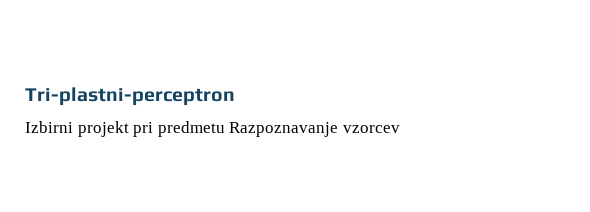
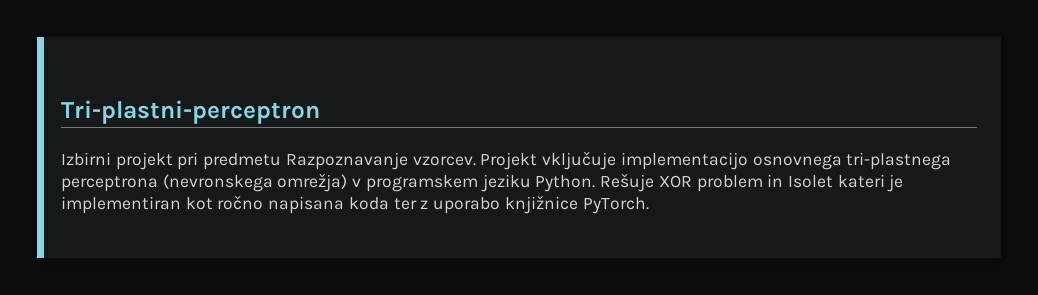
[342,125,400,133] vzorcev -> [412,151,952,170] [61,173,904,192] [61,195,649,214] vzorcev. Projekt vključuje implementacijo osnovnega tri-plastnega perceptrona (nevronskega omrežja) v programskem jeziku Python. Rešuje XOR problem in Isolet kateri je implementiran kot ročno napisana koda ter z uporabo knjižnice PyTorch.

